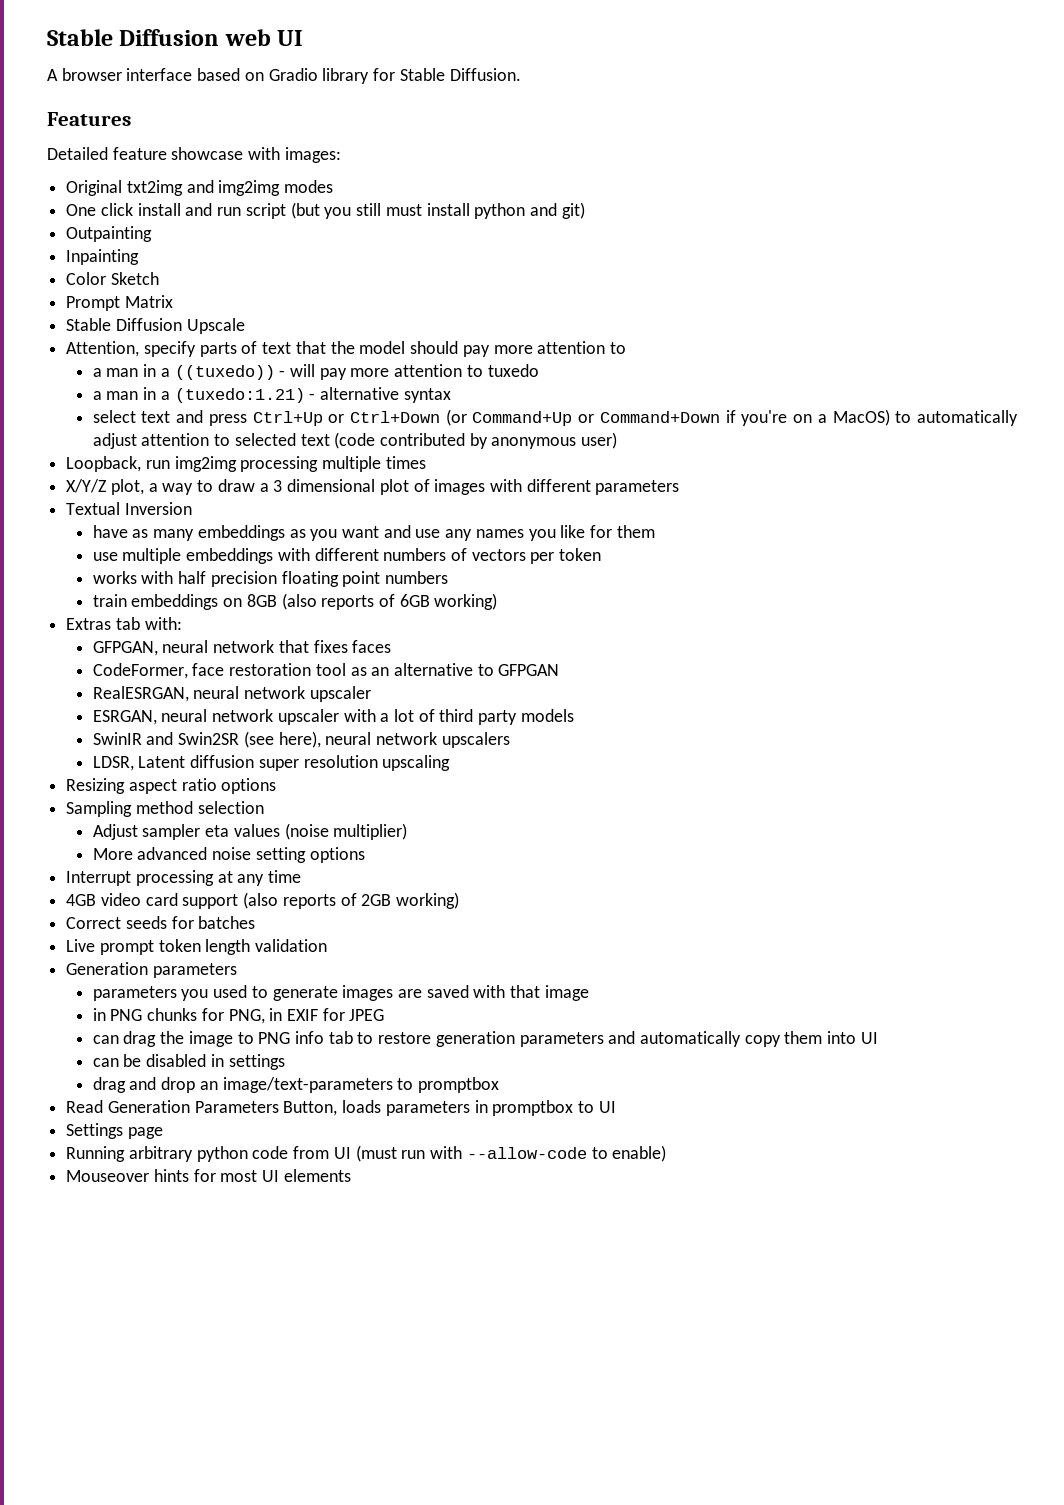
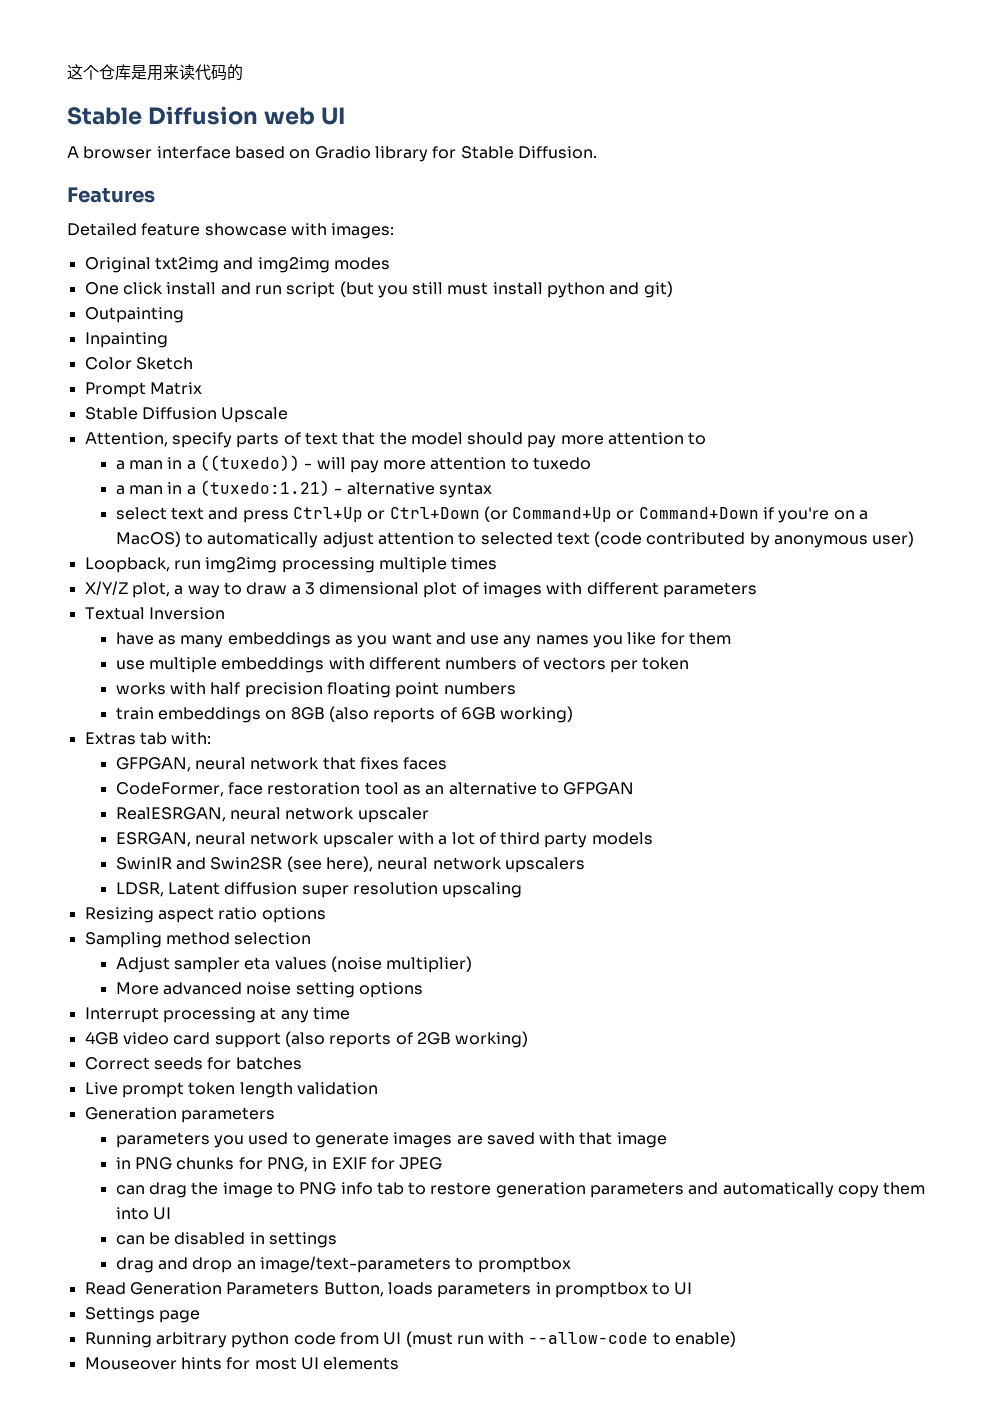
(47, 37) none -> [67,64,243,81] 这个仓库是用来读代码的 //

